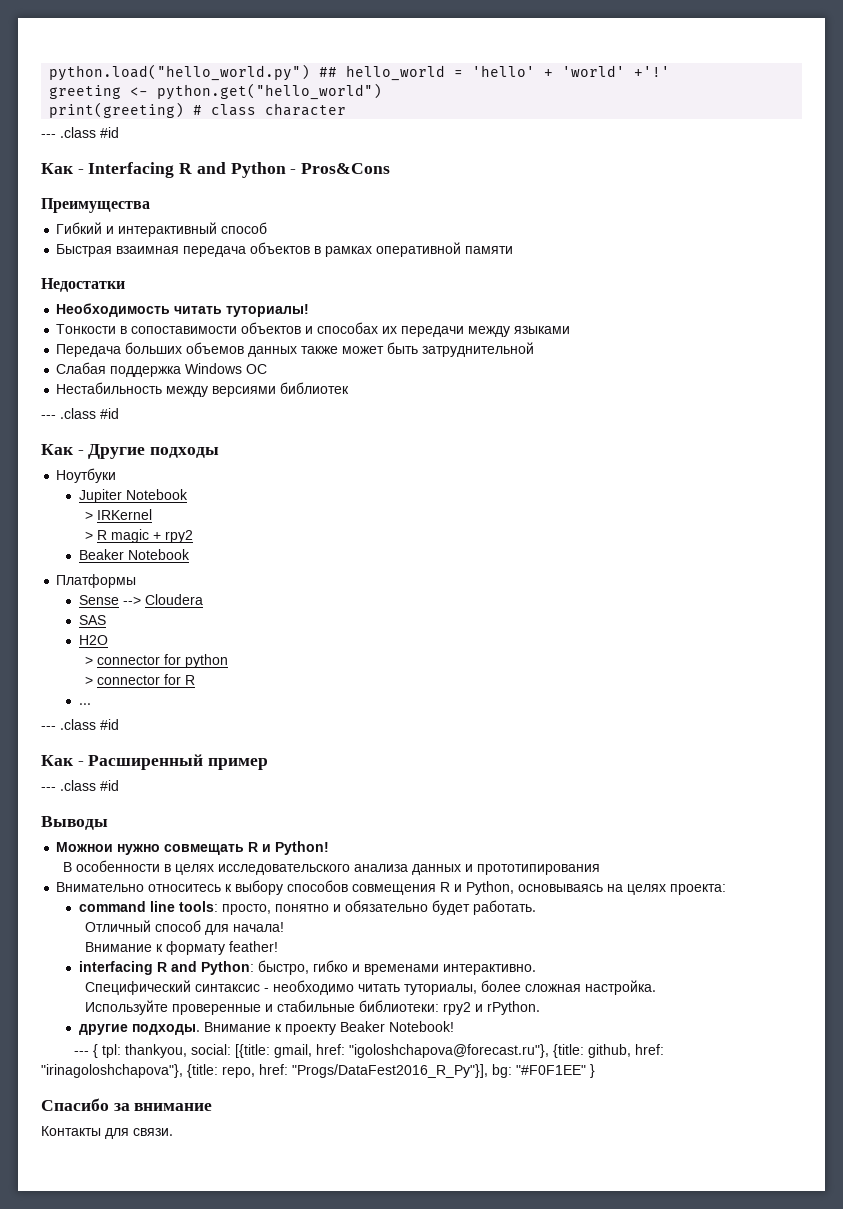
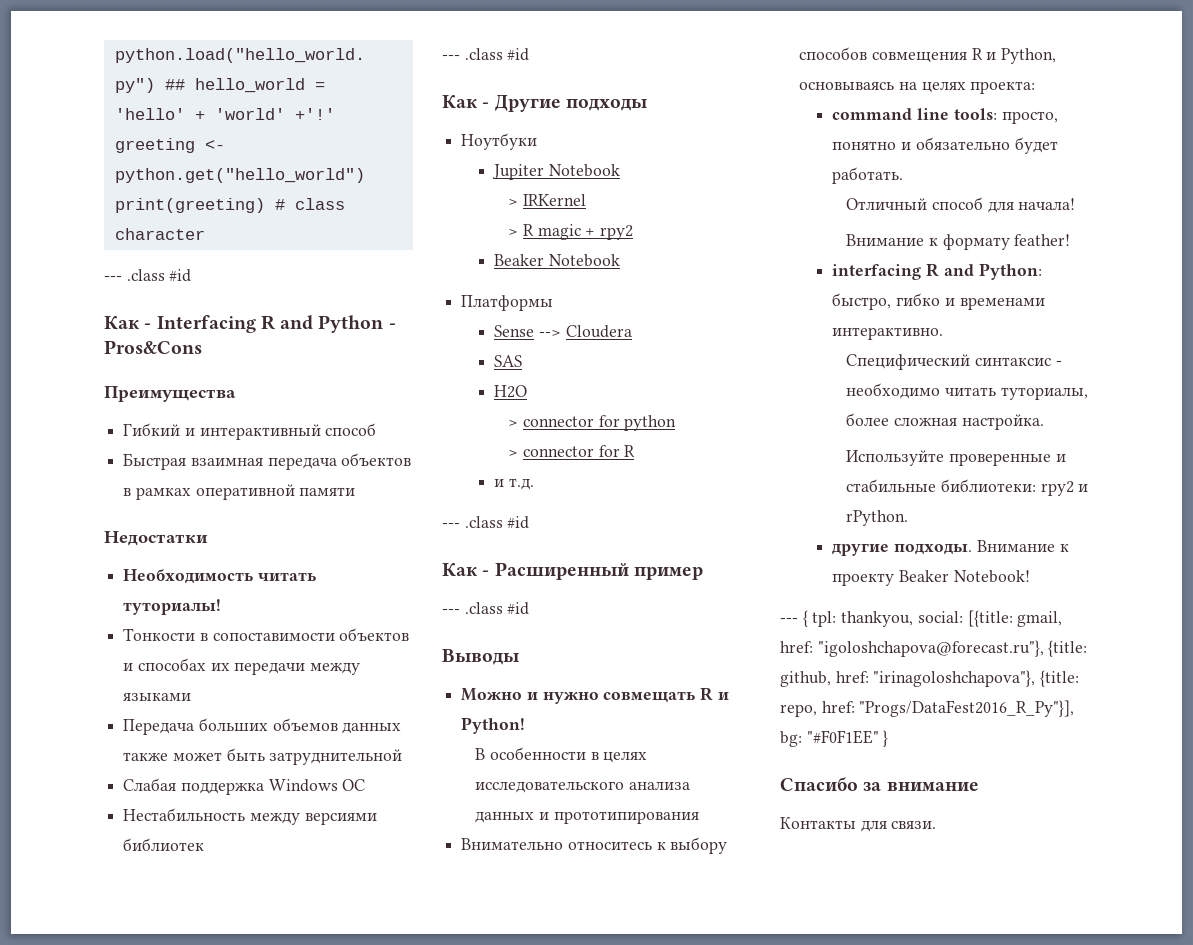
[78,703,91,705] ... -> [494,478,535,490] и т.д.
[56,842,114,852] Можнои -> [461,688,538,701] Можно и

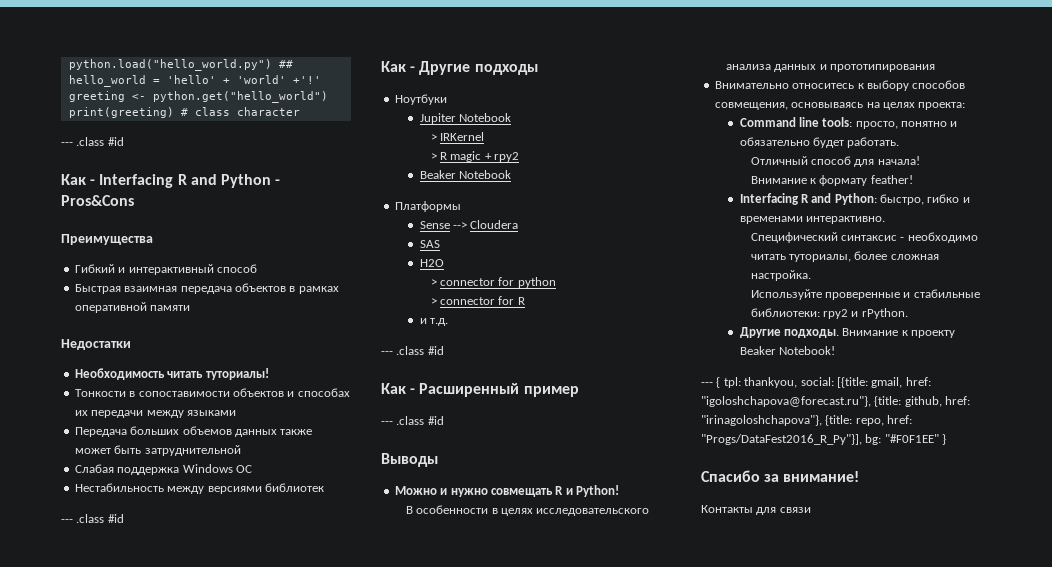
[871,48,1057,64] совмещения R и Python, -> [714,102,788,110] совмещения,
[832,108,913,120] command -> [739,117,796,127] Command
[832,264,922,280] interfacing -> [739,193,799,205] Interfacing
[832,543,890,556] другие -> [739,327,781,338] Другие
[886,782,979,791] внимание -> [783,471,860,482] внимание!
[891,821,937,829] связи. -> [779,507,811,513] связи

